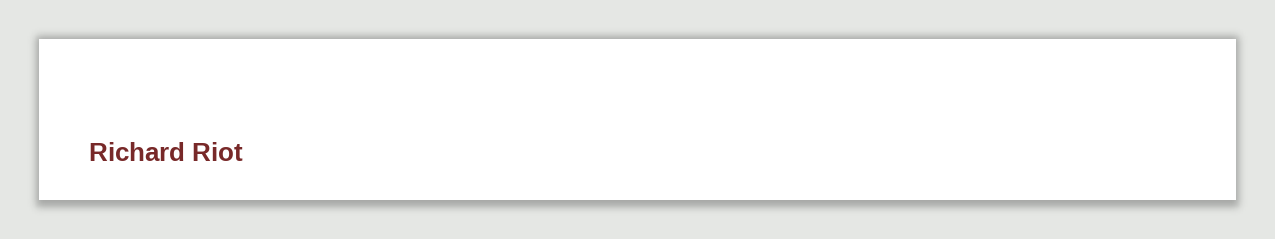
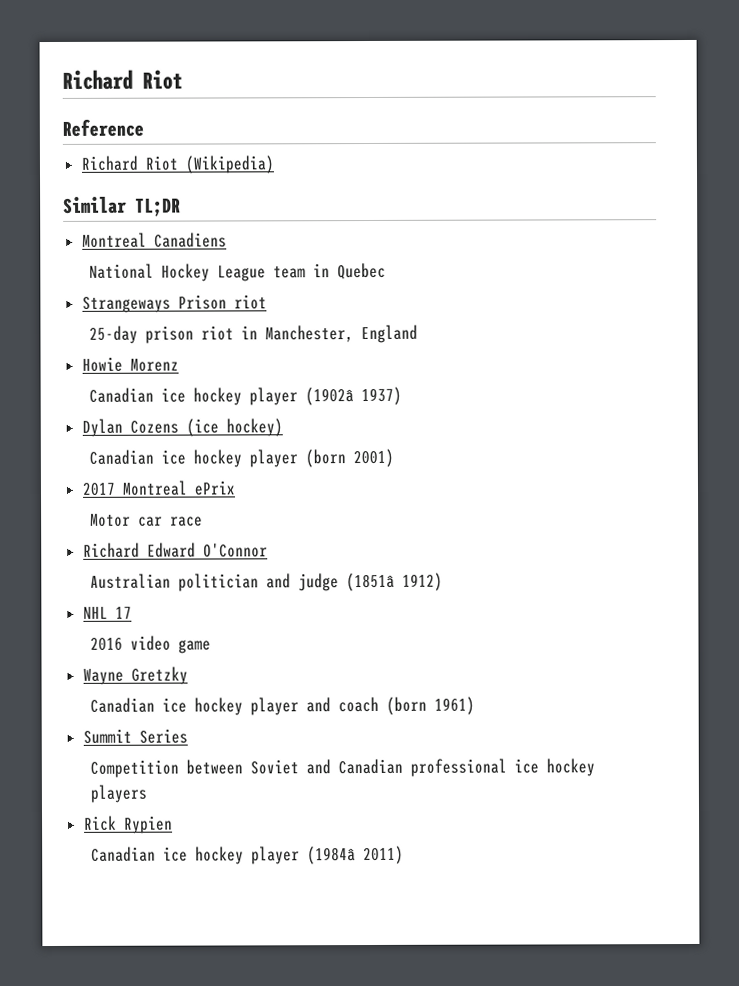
[89,142,244,161] Richard Riot -> [62,69,183,90] [62,118,144,137] [80,155,274,174] [63,196,181,217] [81,232,227,248] [89,262,387,282] [81,294,267,313] [89,324,419,344] [81,356,179,372] [89,386,403,406] [81,418,283,437] [89,448,395,468] [81,480,236,496] [90,513,204,527] [82,542,268,558] [90,572,444,592] [82,606,132,619] [90,635,212,654] [82,666,188,685] [90,696,476,716] [82,728,188,744] [90,758,596,778] [90,784,148,803] [83,815,173,834] [91,845,405,865] Richard Riot // Reference // Richard Riot (Wikipedia) // Similar TL;DR // Montreal Canadiens // National Hockey League team in Quebec // Strangeways Prison riot // 25-day prison riot in Manchester, England // Howie Morenz // Canadian ice hockey player (1902â 1937) // Dylan Cozens (ice hockey) // Canadian ice hockey player (born 2001) // 2017 Montreal ePrix // Motor car race // Richard Edward O'Connor // Australian politician and judge (1851â 1912) // NHL 17 // 2016 video game // Wayne Gretzky // Canadian ice hockey player and coach (born 1961) // Summit Series // Competition between Soviet and Canadian professional ice hockey players // Rick Rypien // Canadian ice hockey player (1984â 2011)

